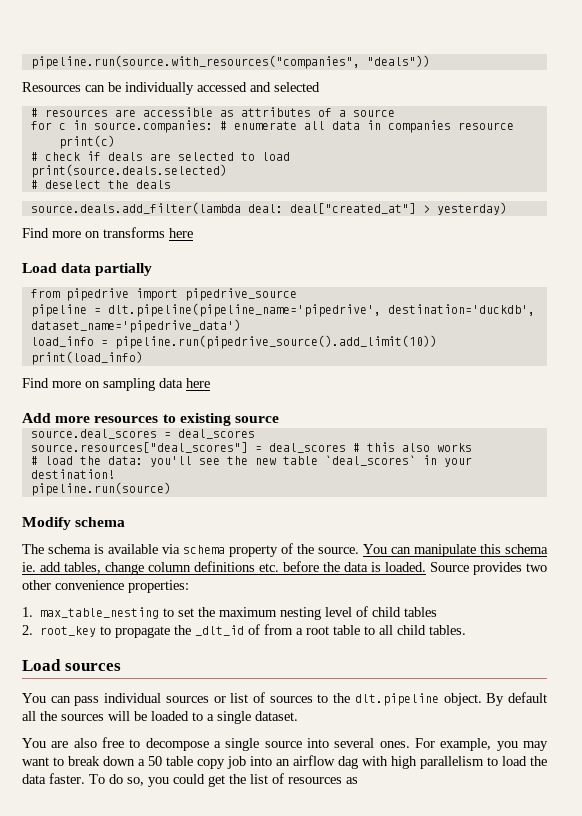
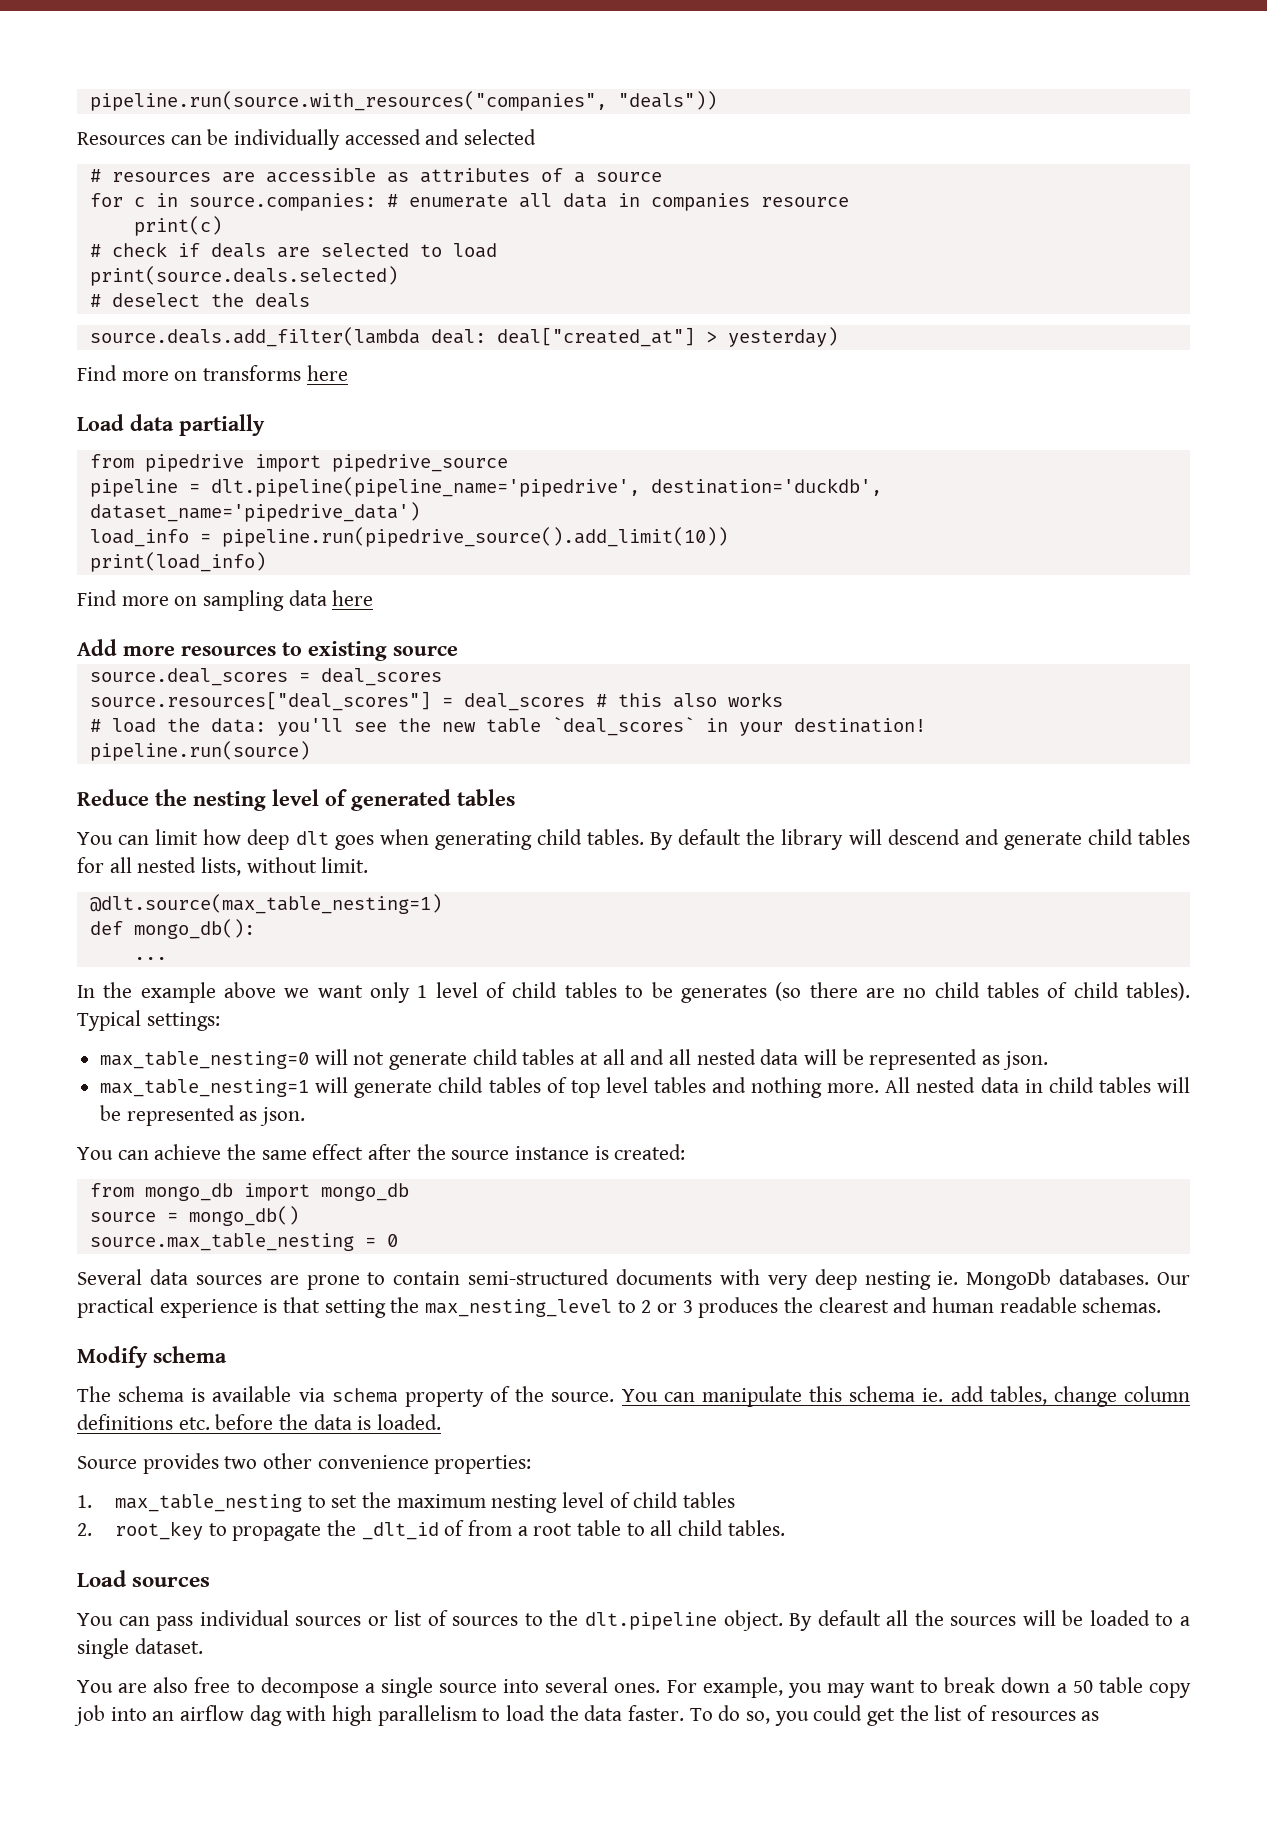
(171, 489) none -> [77,789,515,811] [77,829,1190,850] [77,857,369,876] [89,894,442,914] [89,919,255,939] [133,957,167,960] [77,982,1190,1003] [77,1010,220,1031] [100,1049,1048,1070] [100,1077,1191,1098] [100,1105,306,1126] [77,1144,686,1160] [89,1183,409,1201] [89,1206,299,1226] [89,1233,398,1251] [77,1269,1190,1290] [77,1297,1162,1318] // Reduce the nesting level of generated tables // You can limit how deep dlt goes when generating child tables. By default the library will descend and generate child tables for all nested lists, without limit. // @dlt.source(max_table_nesting=1) // def mongo_db(): // ... // In the example above we want only 1 level of child tables to be generates (so there are no child tables of child tables). Typical settings: // max_table_nesting=0 will not generate child tables at all and all nested data will be represented as json. // max_table_nesting=1 will generate child tables of top level tables and nothing more. All nested data in child tables will be represented as json. // You can achieve the same effect after the source instance is created: // from mongo_db import mongo_db // source = mongo_db() // source.max_table_nesting = 0 // Several data sources are prone to contain semi-structured documents with very deep nesting ie. MongoDb databases. Our practical experience is that setting the max_nesting_level to 2 or 3 produces the clearest and human readable schemas.
(426, 567) none -> (442, 1422) //

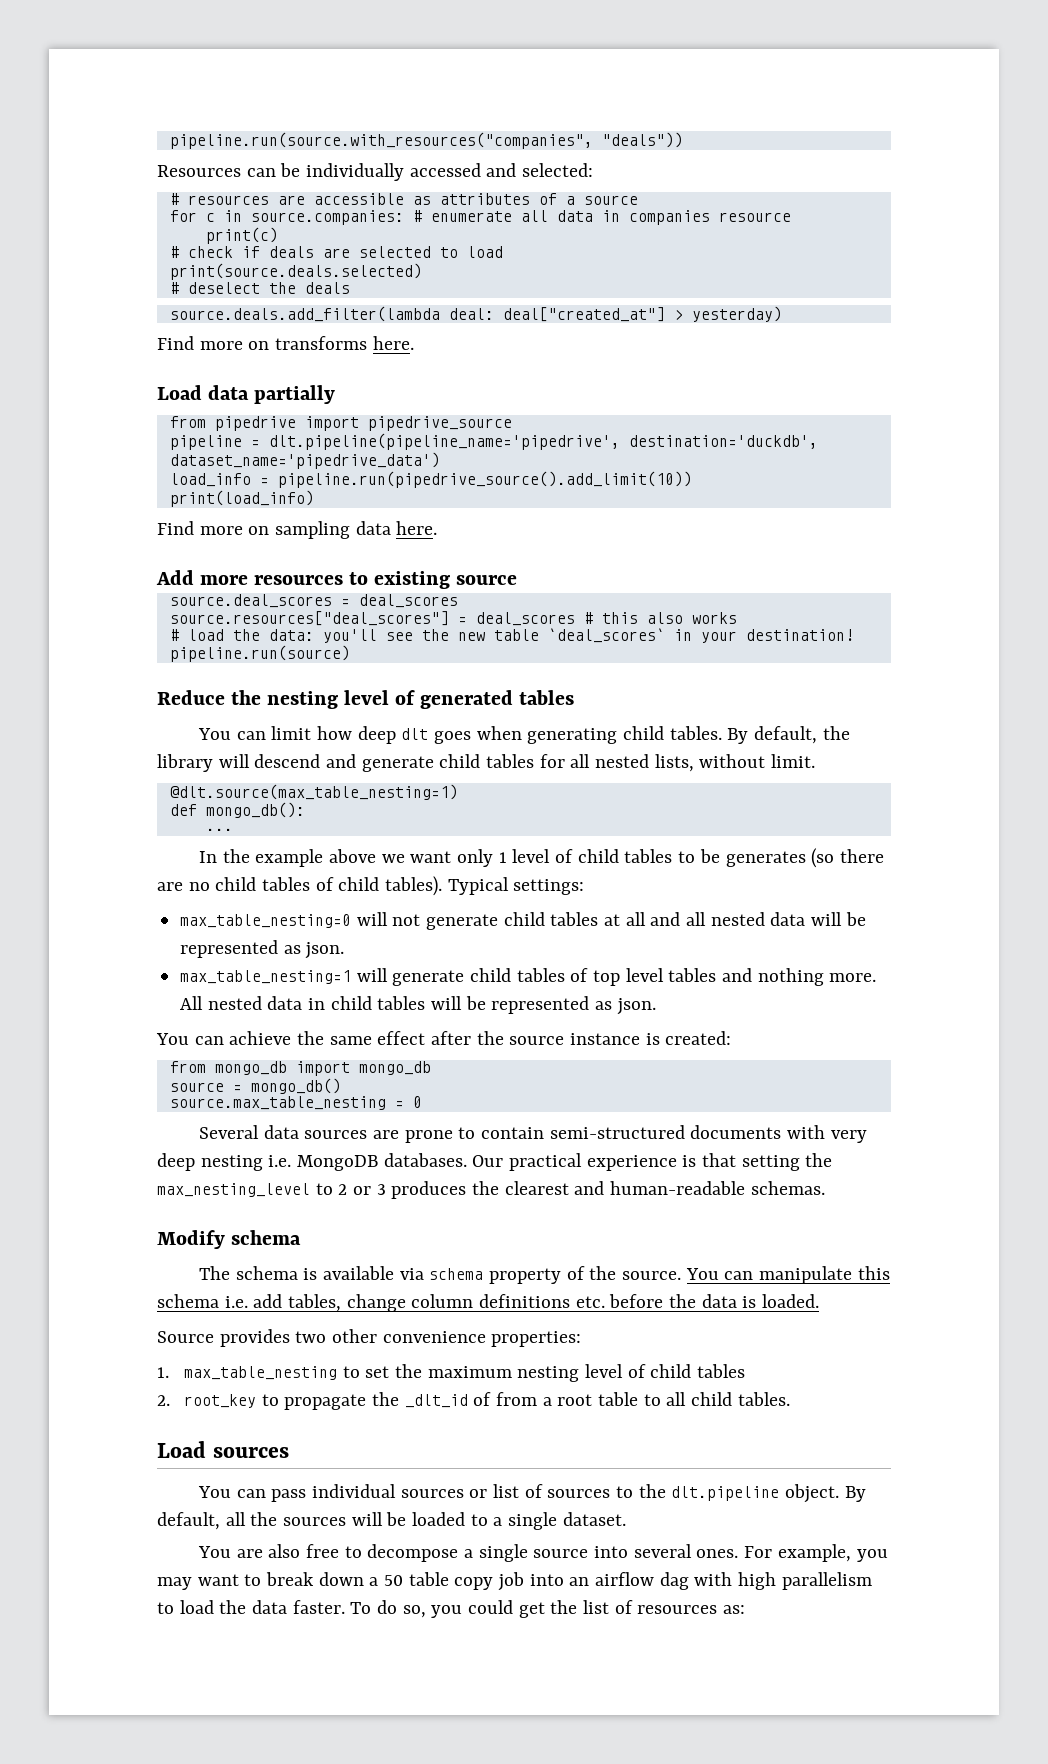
[464,129,537,145] selected -> [522,163,594,177] selected:
[306,365,348,381] here -> [372,336,414,350] here.
[332,590,374,606] here -> [396,521,438,535] here.
[678,829,742,845] default -> [754,726,818,744] default,
[937,1269,1052,1290] ie. MongoDb -> [268,1155,379,1171] i.e. MongoDB
[932,1297,1077,1313] human readable -> [610,1181,746,1195] human-readable
[922,1388,944,1402] ie. -> [224,1296,248,1308] i.e.
[817,1610,881,1626] default -> [157,1512,220,1530] default,
[1081,1711,1100,1721] as -> [723,1605,746,1614] as:

